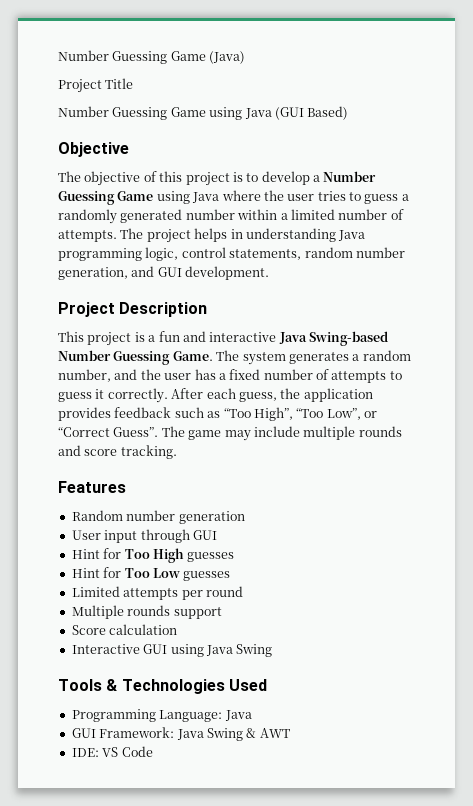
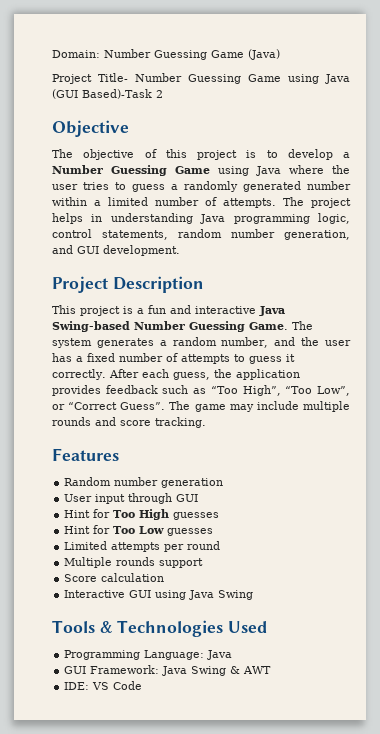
(58, 55) none -> [52,50,100,58] Domain:
[105,78,134,89] Title // -> [98,73,128,82] Title-
[307,106,349,120] Based) -> [82,89,163,99] Based)-Task 2

